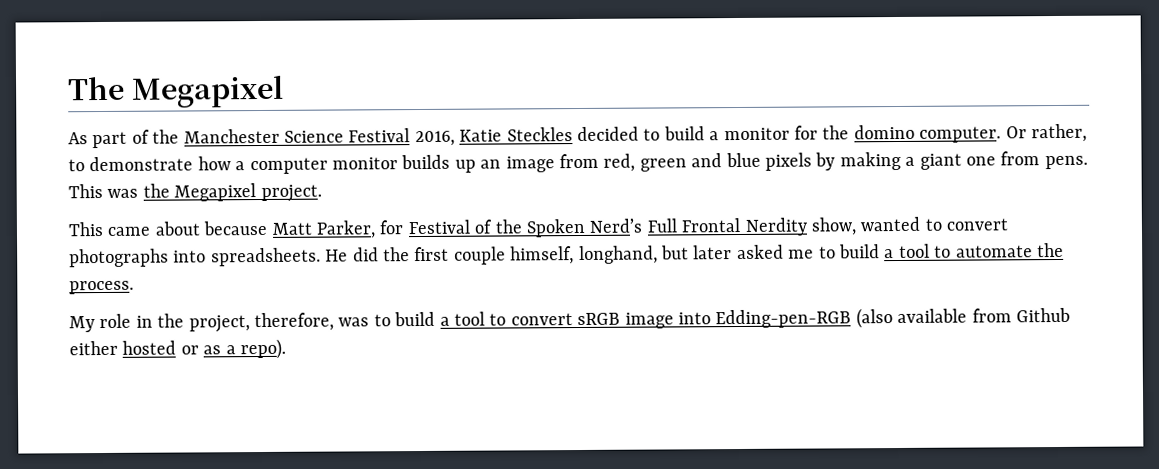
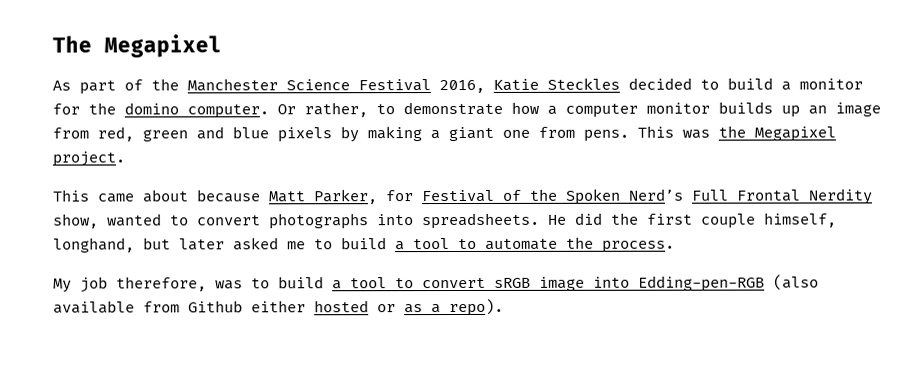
[99,313,250,333] role in the project, -> [80,276,108,293] job

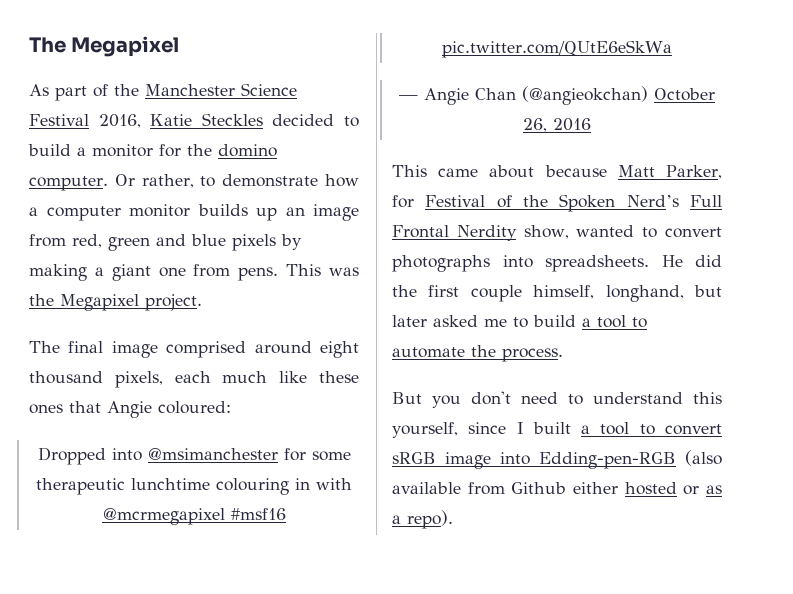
(125, 159) none -> [29,341,359,358] [29,371,360,388] [29,401,231,418] [37,447,351,465] [36,478,352,495] [102,508,286,525] [442,40,673,58] [399,86,715,105] [523,118,591,132] // The final image comprised around eight thousand pixels, each much like these ones that Angie coloured: // Dropped into @msimanchester for some therapeutic lunchtime colouring in with @mcrmegapixel #msf16 pic.twitter.com/QUtE6eSkWa // — Angie Chan (@angieokchan) October 26, 2016
[53,276,324,293] My job therefore, was to build -> [392,391,722,408] [392,422,571,438] But you don't need to understand this yourself, since I built

